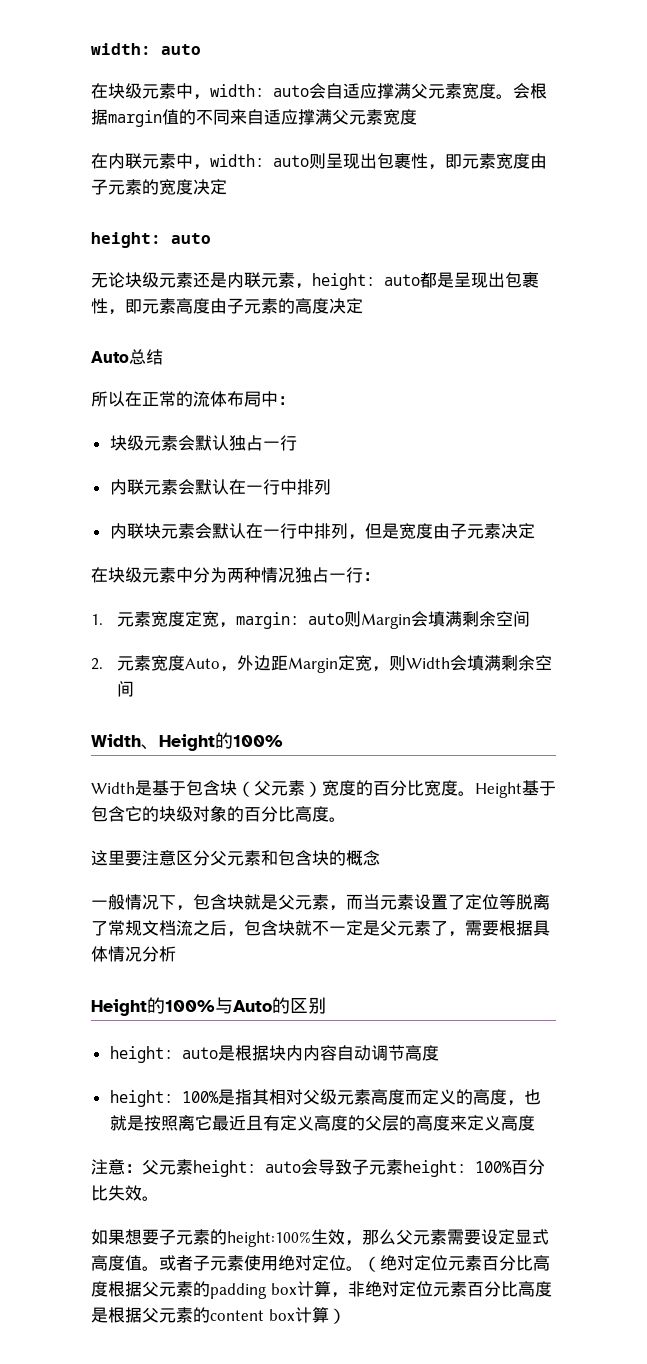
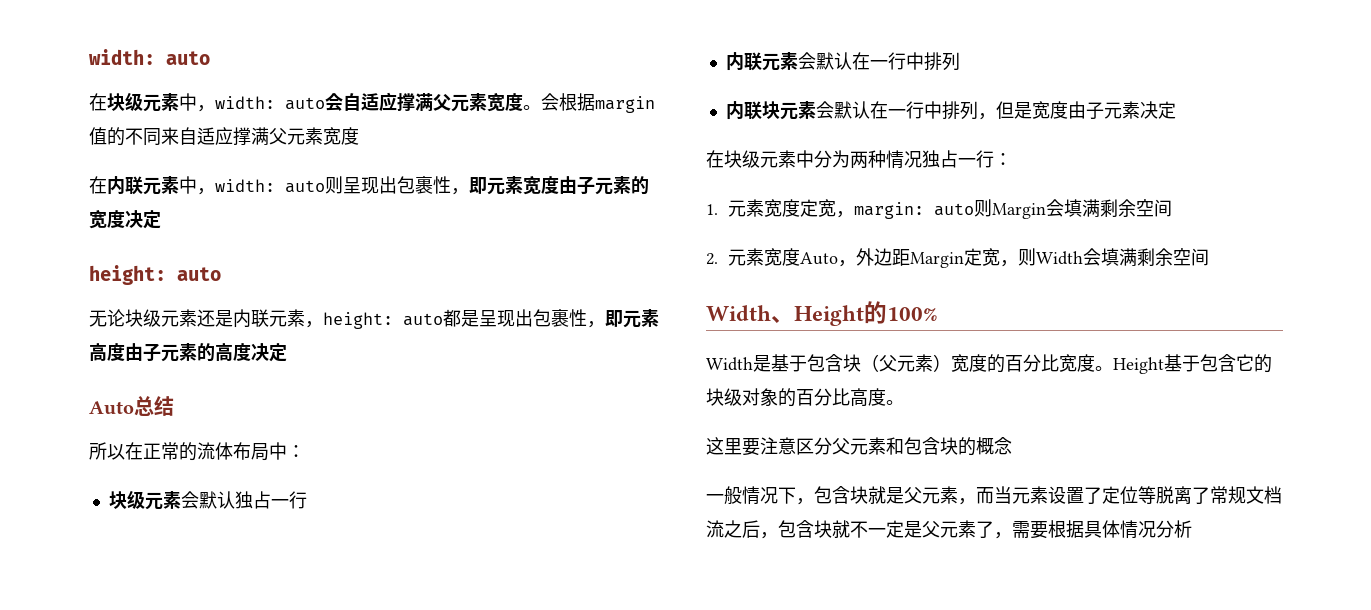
[91,997,326,1016] [109,1045,439,1063] [109,1089,541,1107] [109,1115,535,1131] [91,1159,545,1177] [91,1185,159,1201] [91,1229,549,1247] [91,1255,550,1272] [91,1281,552,1299] [91,1307,346,1324] // Height的100%与Auto的区别 // height: auto是根据块内内容自动调节高度 // height: 100%是指其相对父级元素高度而定义的高度，也就是按照离它最近且有定义高度的父层的高度来定义高度 // 注意：父元素height: auto会导致子元素height: 100%百分比失效。 // 如果想要子元素的height:100%生效，那么父元素需要设定显式高度值。或者子元素使用绝对定位。（绝对定位元素百分比高度根据父元素的padding box计算，非绝对定位元素百分比高度是根据父元素的content box计算） -> (1192, 529) none

